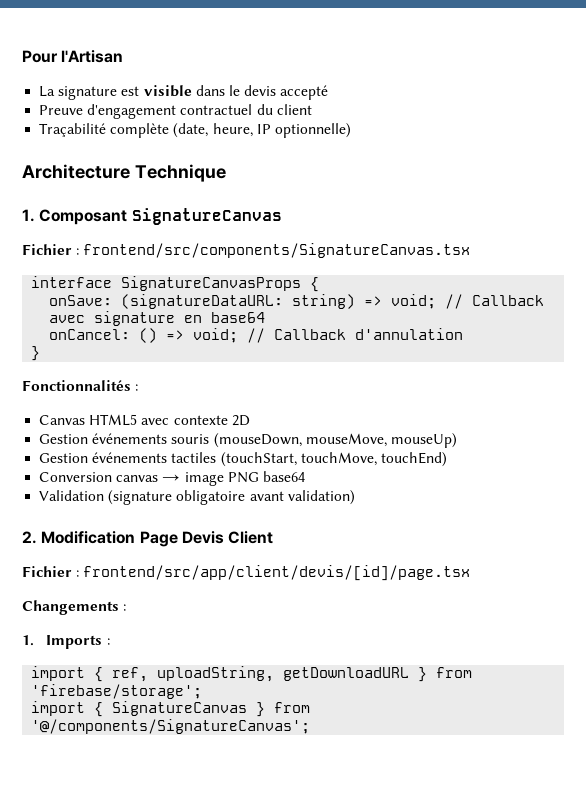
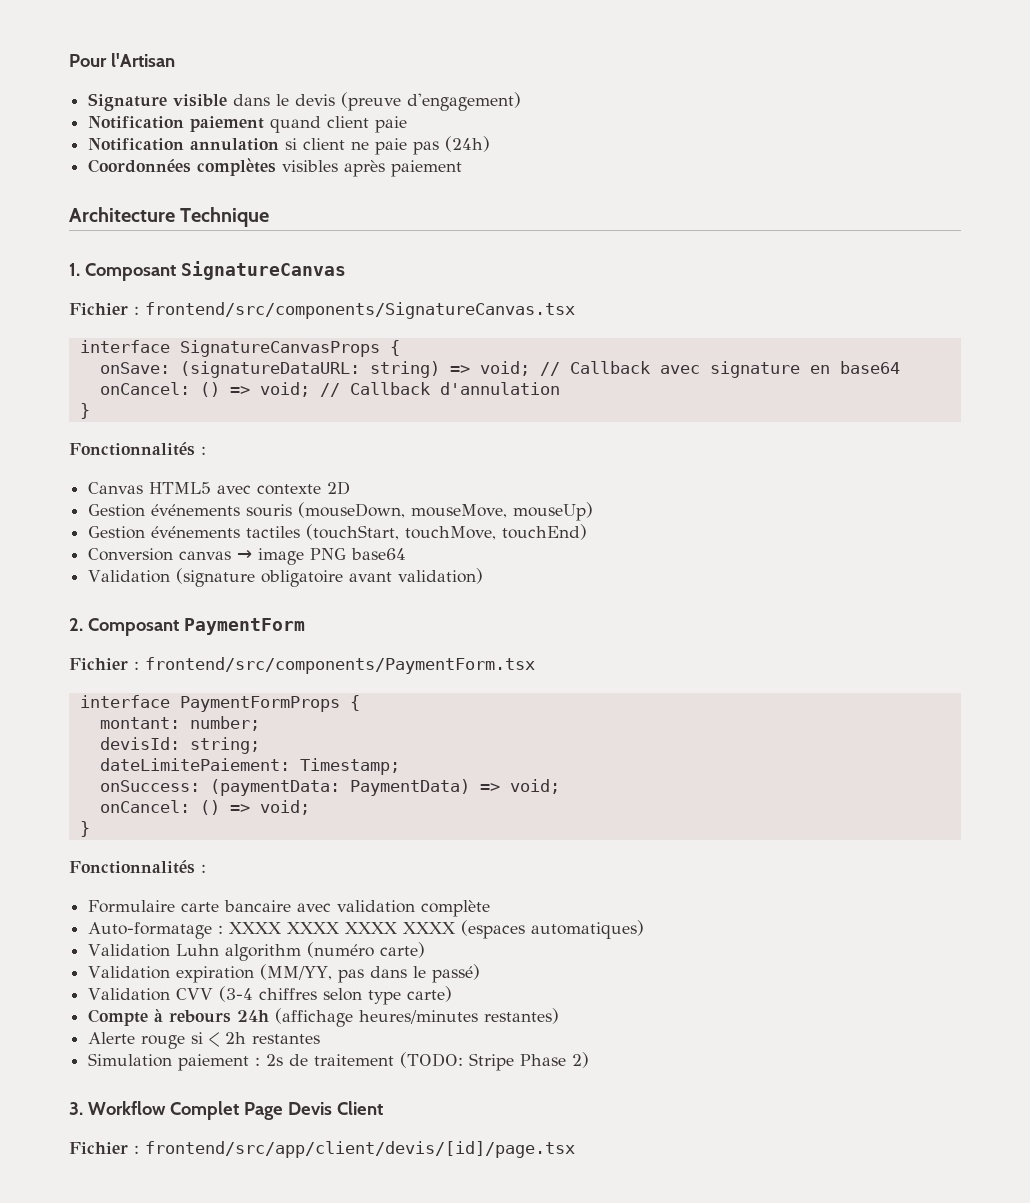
[39,86,140,100] La signature est -> [88,93,168,111] Signature
[280,85,329,100] [39,104,312,119] [39,123,351,138] accepté // Preuve d'engagement contractuel du client // Traçabilité complète (date, heure, IP optionnelle) -> [341,92,522,111] [88,116,408,133] [88,136,491,155] [88,158,463,177] (preuve d'engagement) // Notification paiement quand client paie // Notification annulation si client ne paie pas (24h) // Coordonnées complètes visibles après paiement
[41,531,136,544] Modification -> [87,618,305,636] [69,657,535,674] [79,695,360,712] [99,716,260,731] [99,737,260,754] [99,758,400,775] [99,779,560,796] [99,800,310,815] [79,821,90,837] [69,860,206,874] [88,900,491,917] [88,920,645,939] [88,942,426,961] [88,964,481,983] [88,986,453,1005] [88,1008,560,1027] [88,1032,321,1049] [88,1052,590,1071] [69,1101,239,1120] Composant PaymentForm // Fichier : frontend/src/components/PaymentForm.tsx // interface PaymentFormProps { // montant: number; // devisId: string; // dateLimitePaiement: Timestamp; // onSuccess: (paymentData: PaymentData) => void; // onCancel: () => void; // } // Fonctionnalités : // Formulaire carte bancaire avec validation complète // Auto-formatage : XXXX XXXX XXXX XXXX (espaces automatiques) // Validation Luhn algorithm (numéro carte) // Validation expiration (MM/YY, pas dans le passé) // Validation CVV (3-4 chiffres selon type carte) // Compte à rebours 24h (affichage heures/minutes restantes) // Alerte rouge si < 2h restantes // Simulation paiement : 2s de traitement (TODO: Stripe Phase 2) // 3. Workflow Complet
[22,600,127,615] [22,635,110,649] [31,666,473,682] [31,684,203,699] [31,701,311,717] [31,719,311,734] // Changements : // 1. Imports : // import { ref, uploadString, getDownloadURL } from 'firebase/storage'; // import { SignatureCanvas } from '@/components/SignatureCanvas'; -> (575, 1149) none

